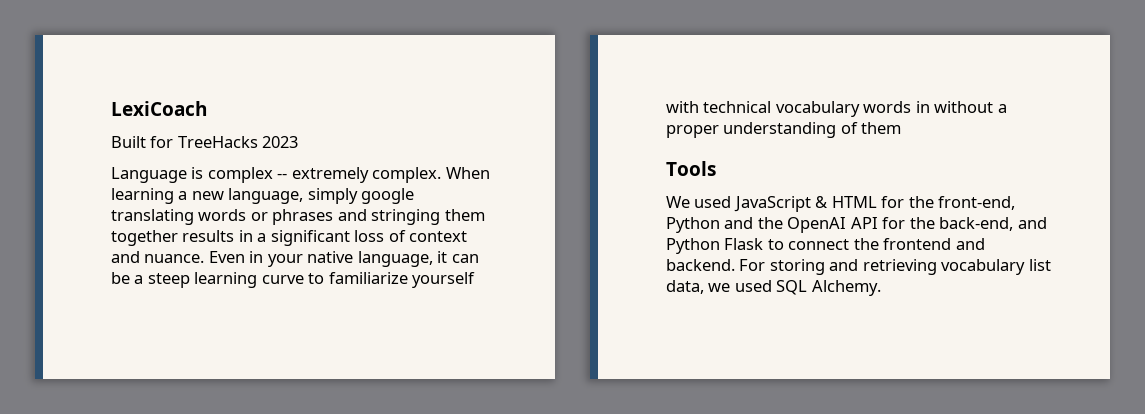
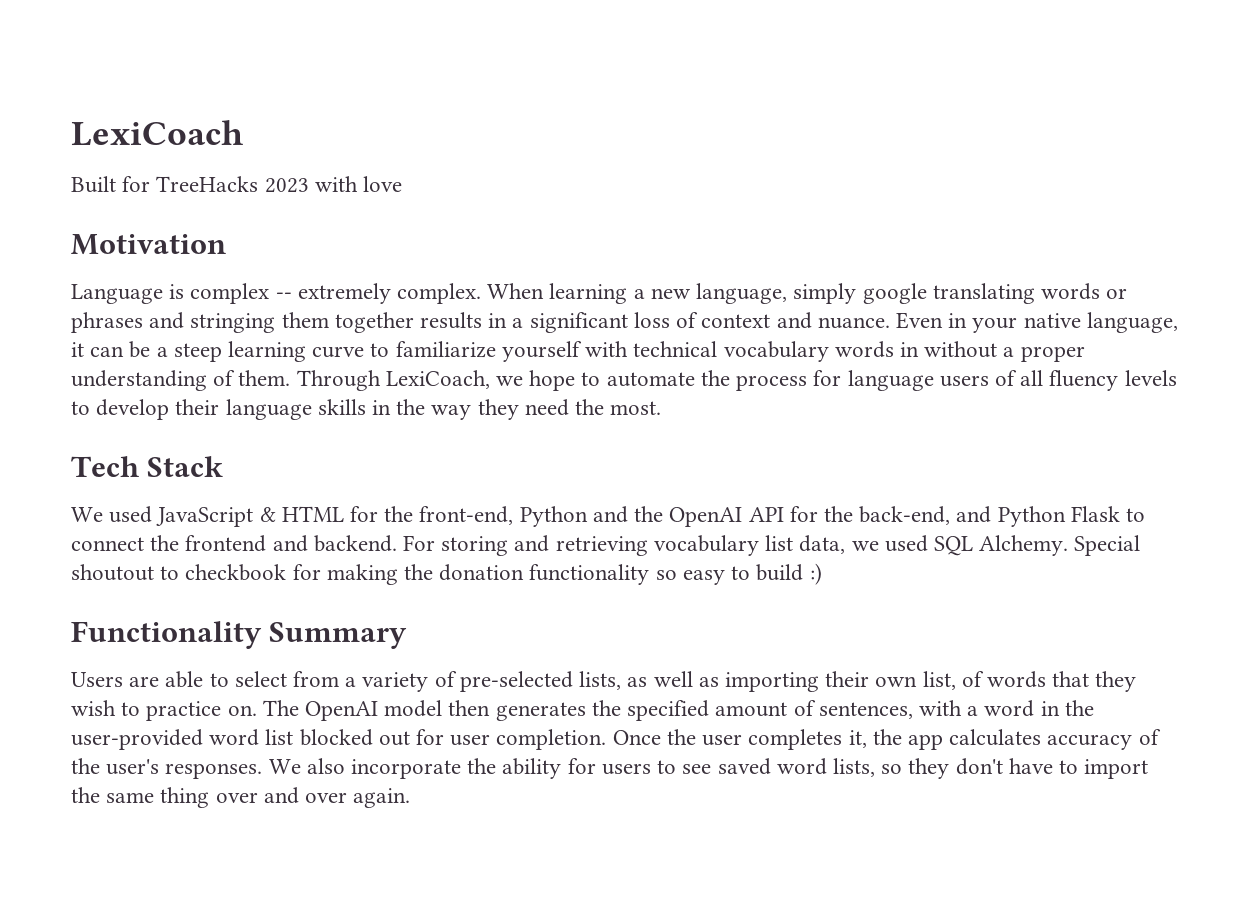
(299, 142) none -> [314,176,403,192] [71,234,226,255] with love // Motivation
[861,122,902,134] [666,161,716,176] them // Tools -> [238,370,1177,391] [71,399,662,420] [71,456,224,477] them. Through LexiCoach, we hope to automate the process for language users of all fluency levels to develop their language skills in the way they need the most. // Tech Stack
(881, 288) none -> [1074,535,1141,556] [71,563,822,585] [71,621,408,649] [71,671,1137,692] [71,700,1094,721] [71,729,1161,750] [71,758,1149,779] [71,787,411,808] Special shoutout to checkbook for making the donation functionality so easy to build :) // Functionality Summary // Users are able to select from a variety of pre-selected lists, as well as importing their own list, of words that they wish to practice on. The OpenAI model then generates the specified amount of sentences, with a word in the user-provided word list blocked out for user completion. Once the user completes it, the app calculates accuracy of the user's responses. We also incorporate the ability for users to see saved word lists, so they don't have to import the same thing over and over again.

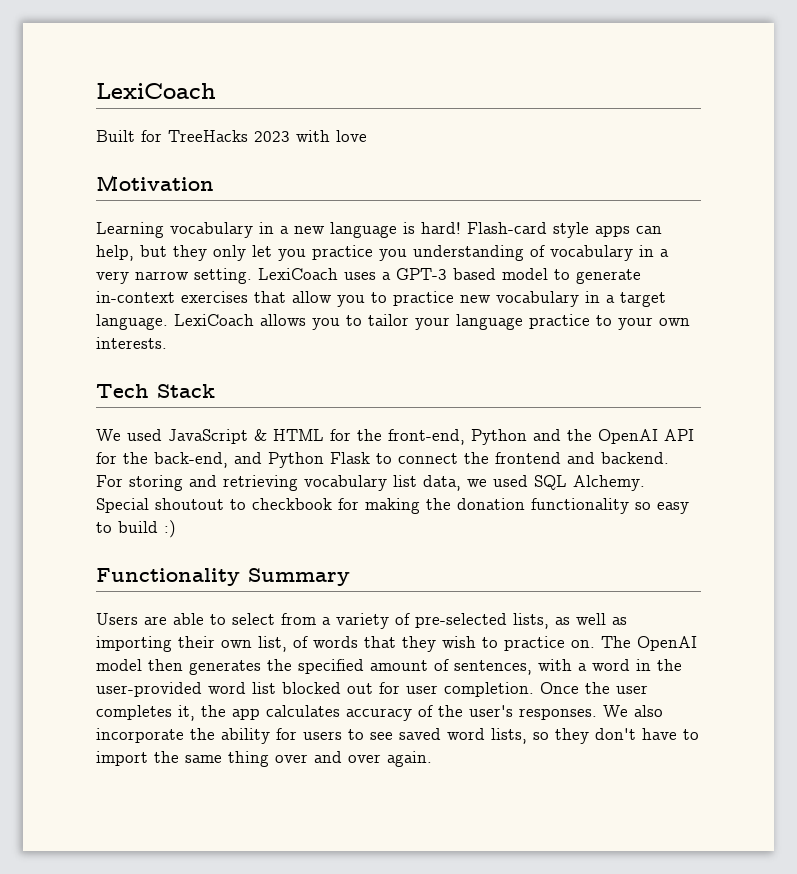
[71,283,1128,304] [71,312,1178,333] [71,341,1085,362] [71,370,1177,391] [71,399,662,420] Language is complex -- extremely complex. When learning a new language, simply google translating words or phrases and stringing them together results in a significant loss of context and nuance. Even in your native language, it can be a steep learning curve to familiarize yourself with technical vocabulary words in without a proper understanding of them. Through LexiCoach, we hope to automate the process for language users of all fluency levels to develop their language skills in the way they need the most. -> [96,222,662,238] [96,245,669,261] [96,268,641,284] [96,291,666,307] [96,314,690,330] [96,337,167,349] Learning vocabulary in a new language is hard! Flash-card style apps can help, but they only let you practice you understanding of vocabulary in a very narrow setting. LexiCoach uses a GPT-3 based model to generate in-context exercises that allow you to practice new vocabulary in a target language. LexiCoach allows you to tailor your language practice to your own interests.

